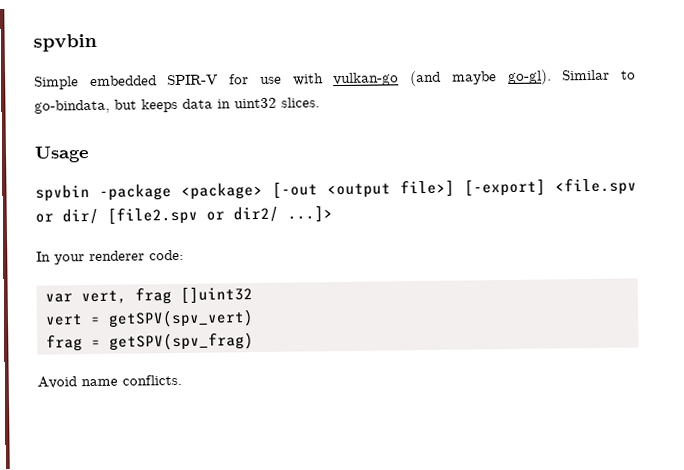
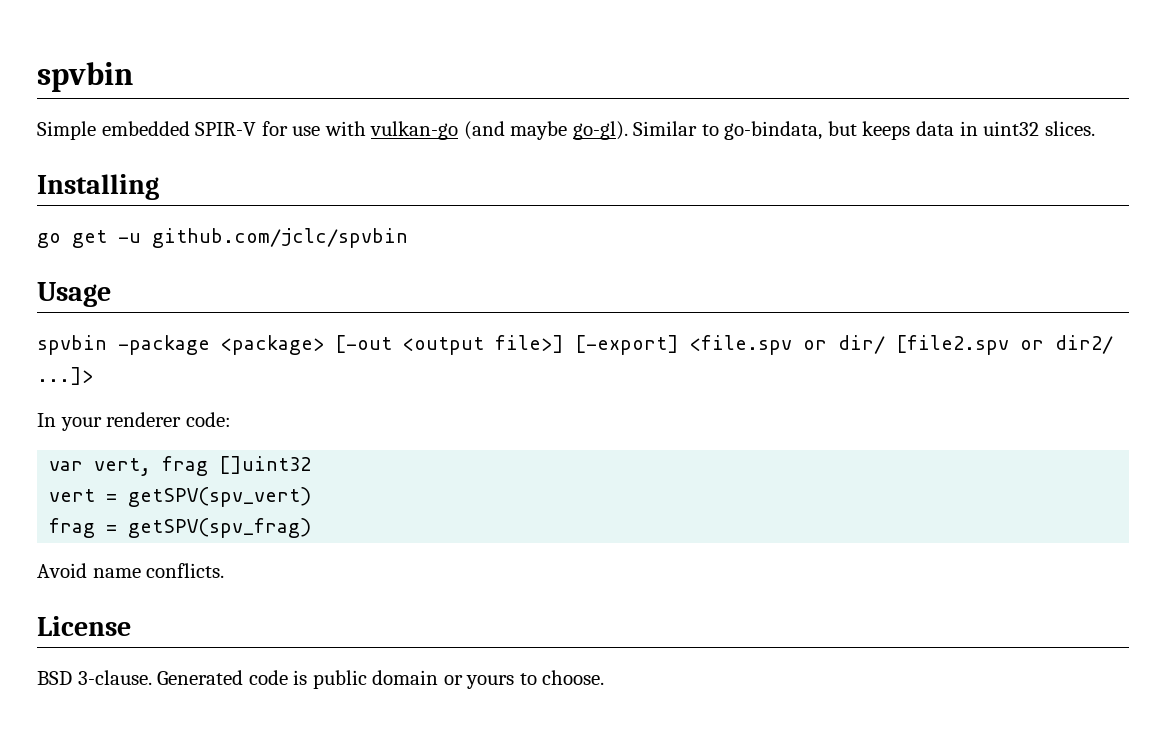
(320, 102) none -> [37,174,159,200] [37,228,408,248] // Installing // go get -u github.com/jclc/spvbin
(182, 380) none -> [37,616,131,636] [37,670,605,689] // License // BSD 3-clause. Generated code is public domain or yours to choose.

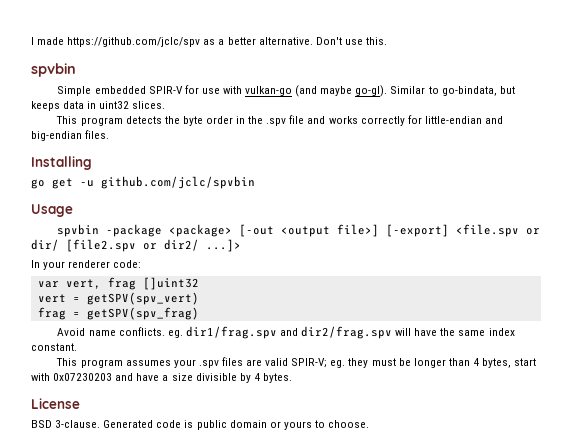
(37, 77) none -> [31,37,387,47] I made https://github.com/jclc/spv as a better alternative. Don't use this. //
(1095, 128) none -> [56,115,503,126] [31,130,110,141] // This program detects the byte order in the .spv file and works correctly for little-endian and big-endian files.
(225, 570) none -> [167,326,515,339] [31,343,77,351] [56,357,537,368] [31,373,292,383] eg. dir1/frag.spv and dir2/frag.spv will have the same index constant. // This program assumes your .spv files are valid SPIR-V; eg. they must be longer than 4 bytes, start with 0x07230203 and have a size divisible by 4 bytes.

